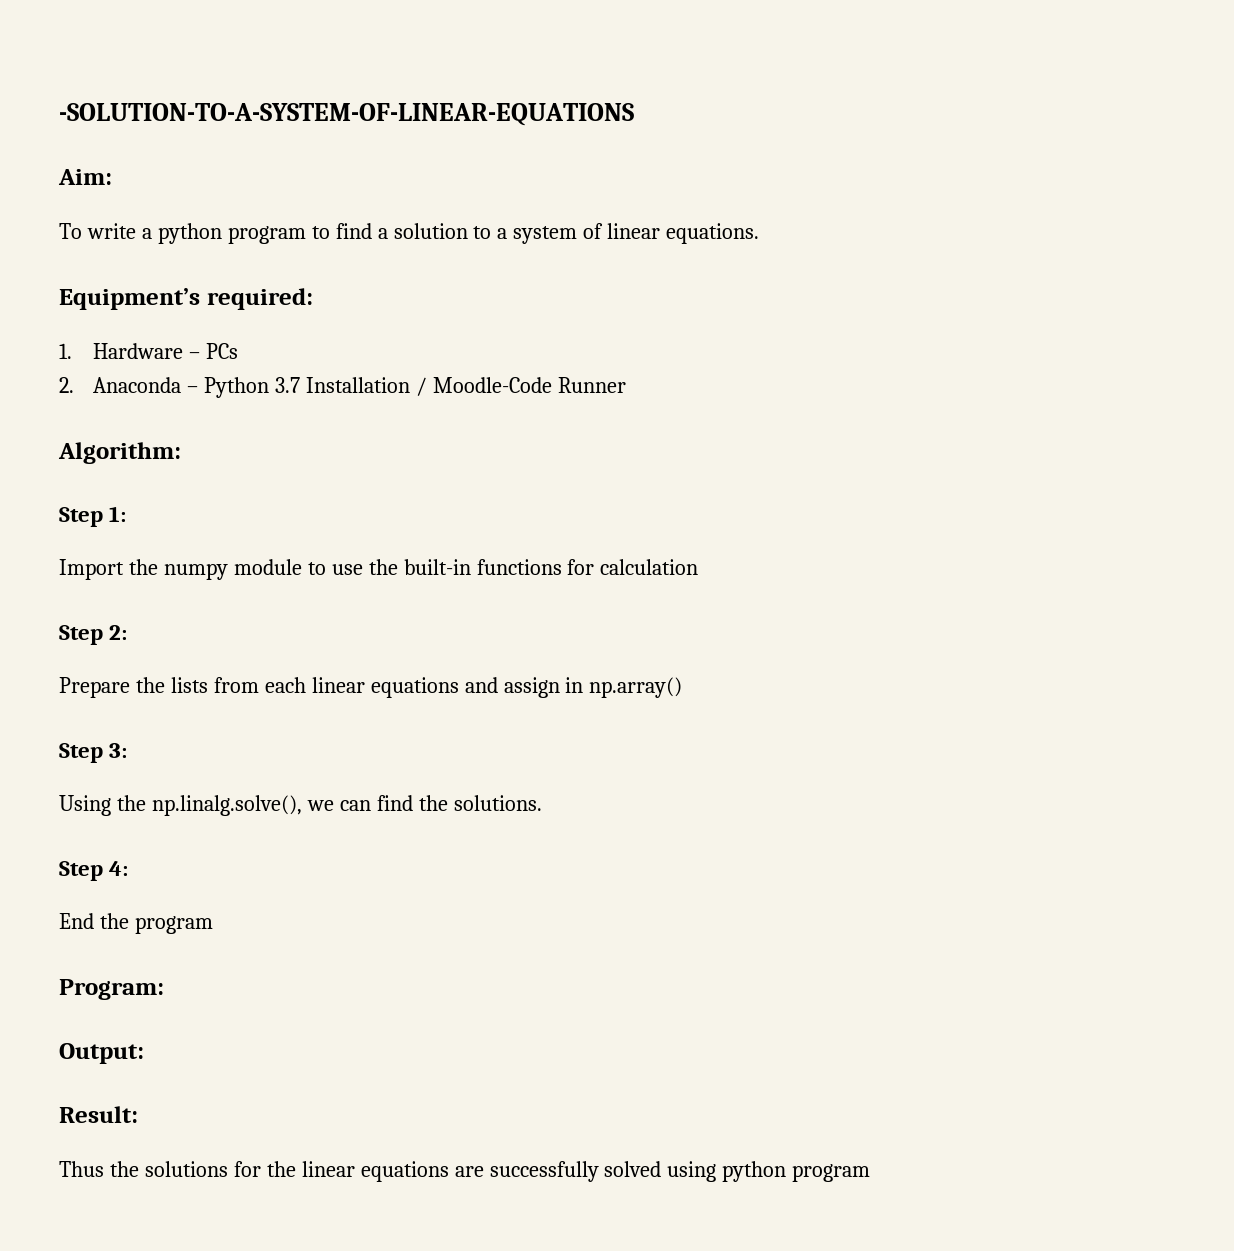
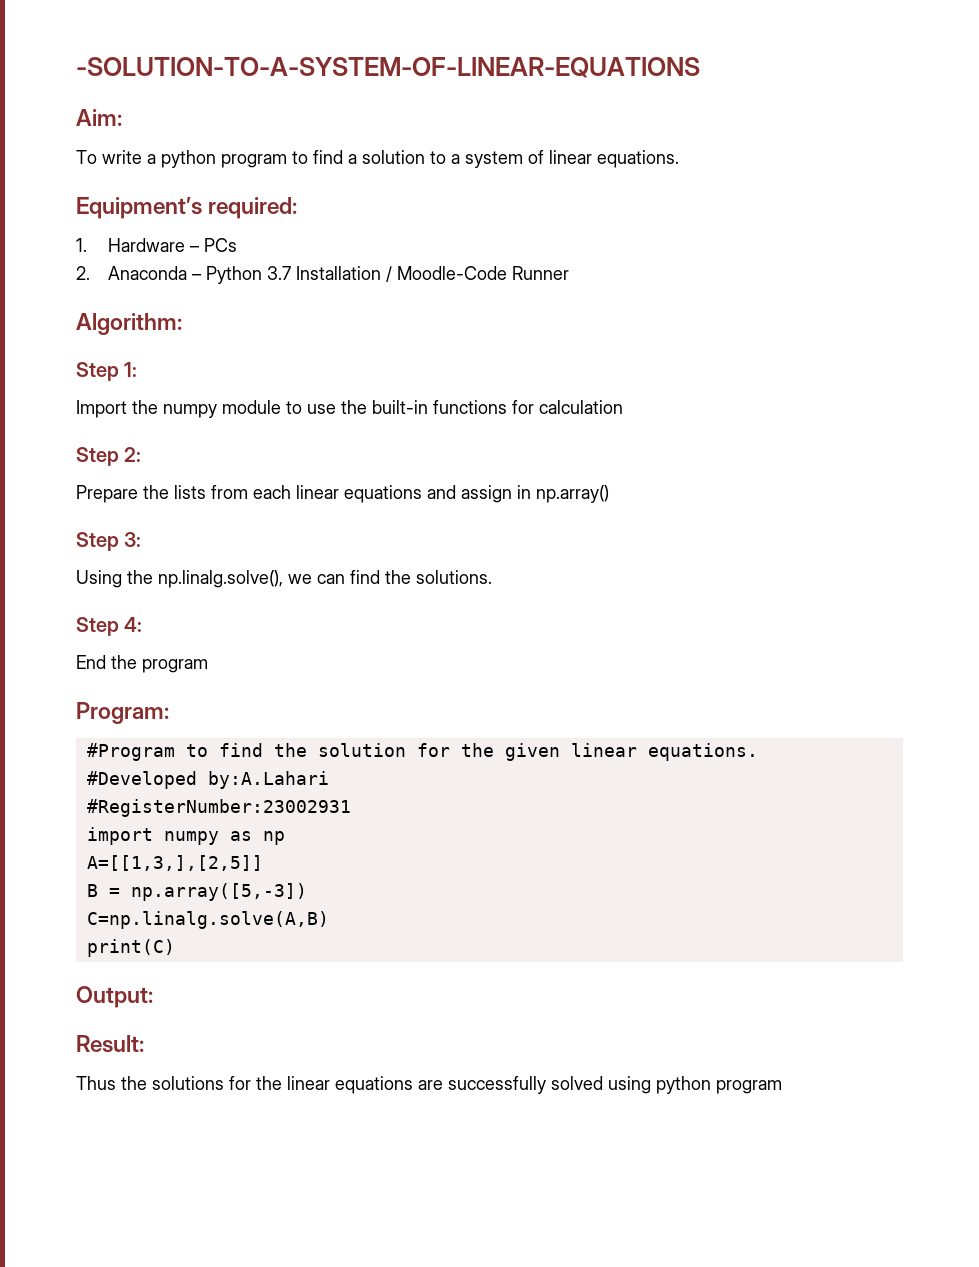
(164, 989) none -> [86,743,758,761] [86,771,329,789] [86,799,351,817] [86,827,285,845] [86,855,263,871] [86,883,307,901] [86,911,329,929] [86,939,175,957] // #Program to find the solution for the given linear equations. // #Developed by:A.Lahari // #RegisterNumber:23002931 // import numpy as np // A=[[1,3,],[2,5]] // B = np.array([5,-3]) // C=np.linalg.solve(A,B) // print(C)

